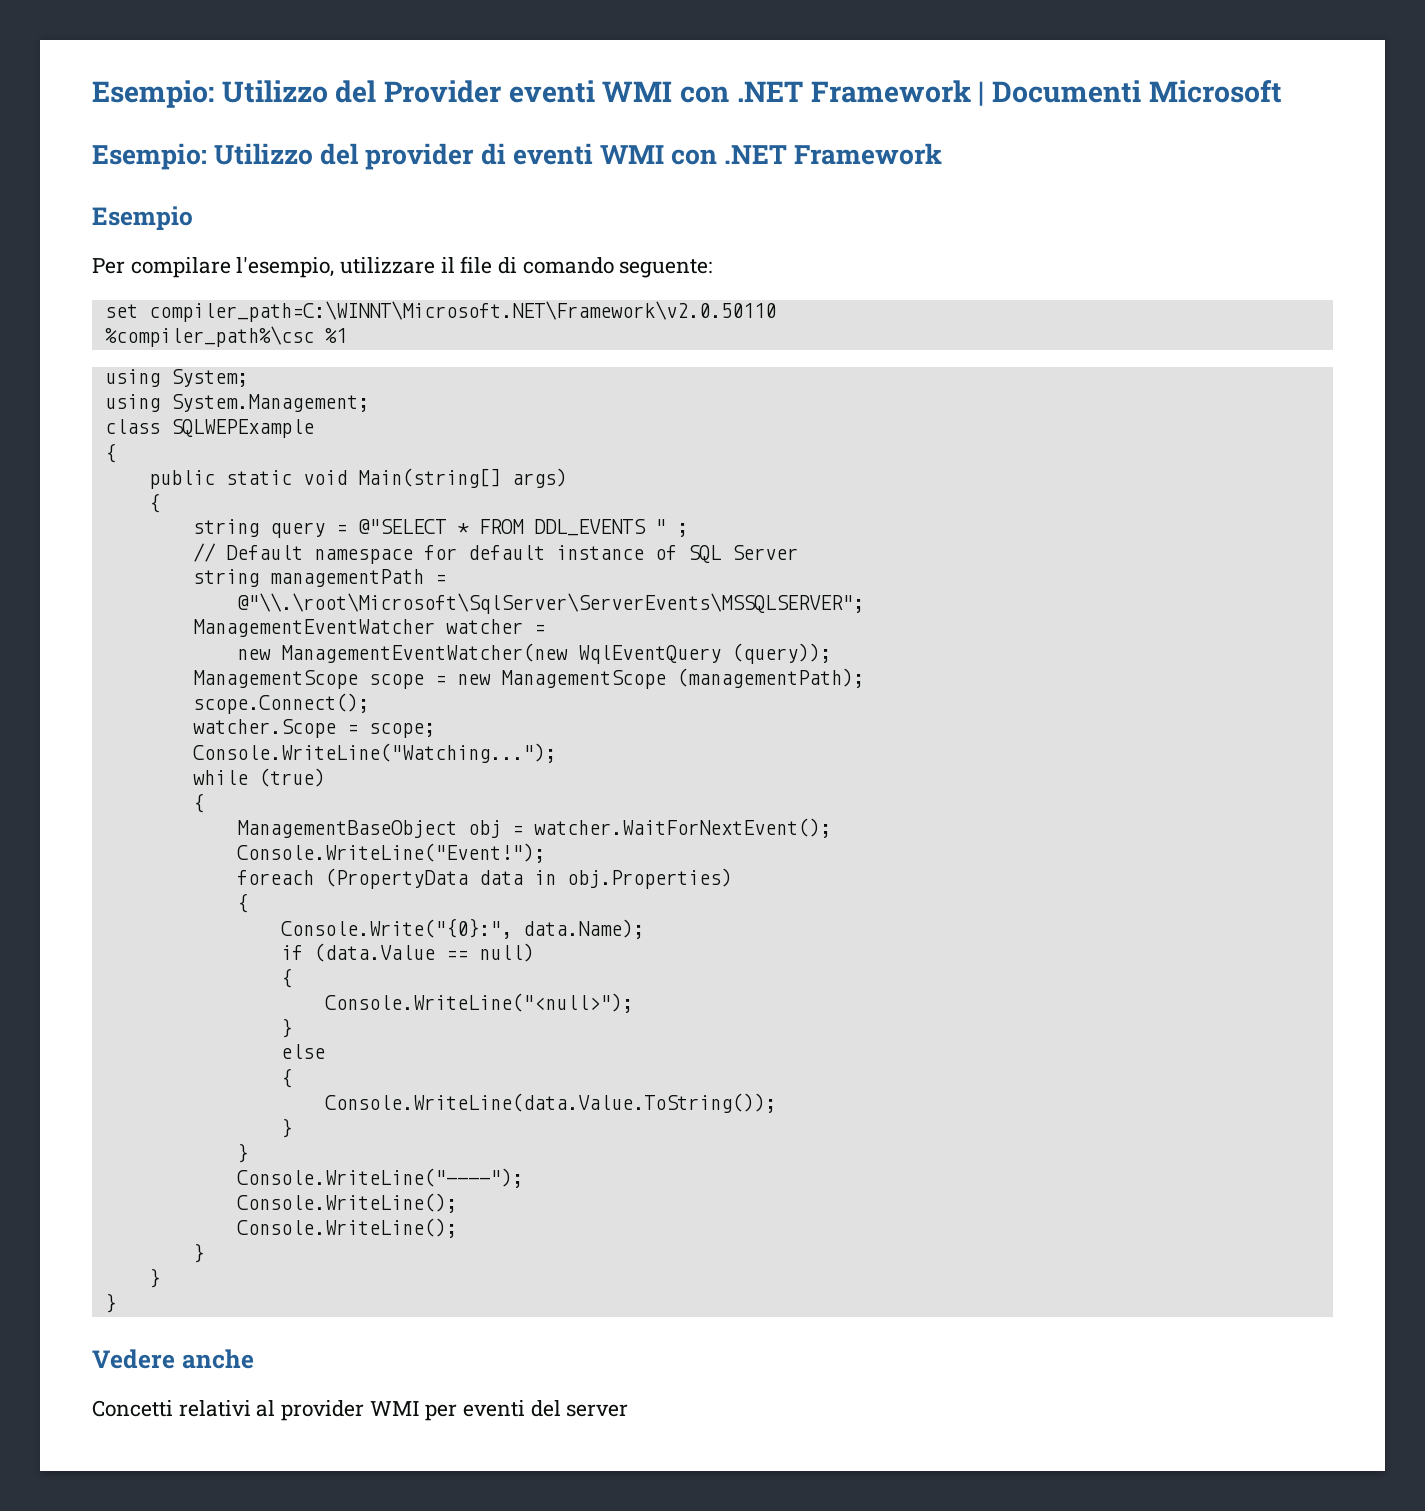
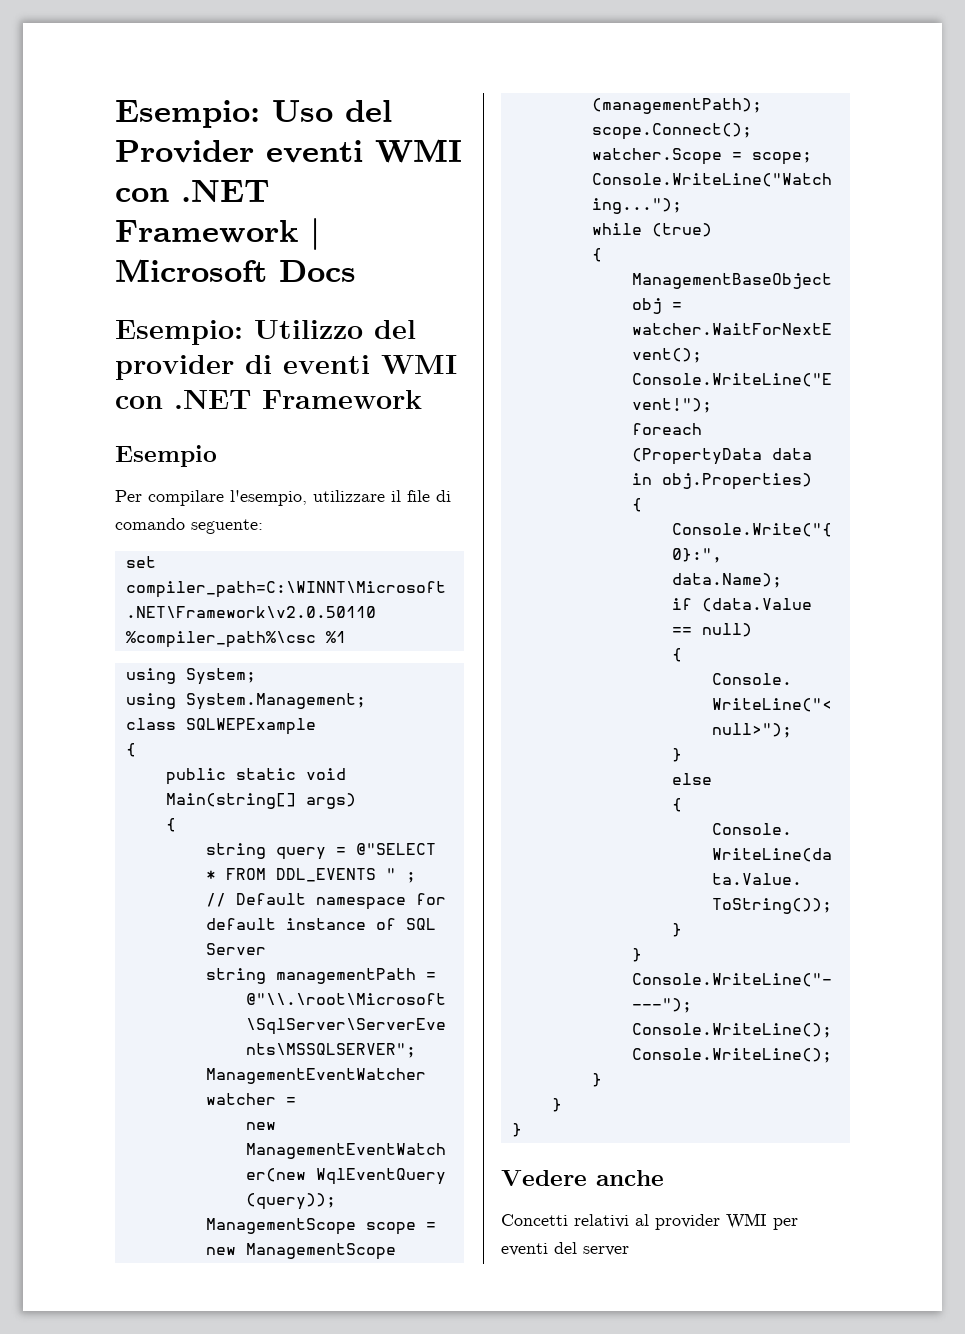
[92,80,328,108] Esempio: Utilizzo -> [115,100,333,128] Esempio: Uso
[991,80,1141,103] Documenti -> (320, 234) none
(1282, 91) none -> [279,260,356,282] Docs

